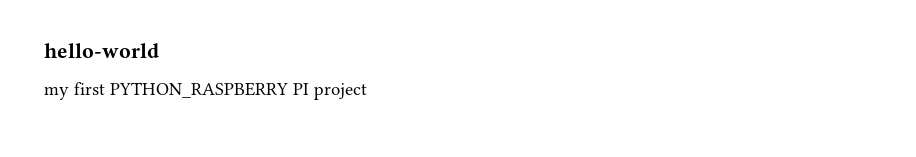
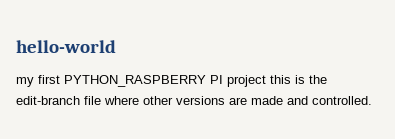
(367, 91) none -> [270,75,327,84] [16,96,372,105] this is the edit-branch file where other versions are made and controlled.

